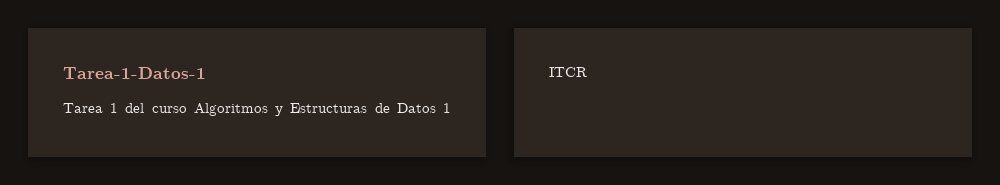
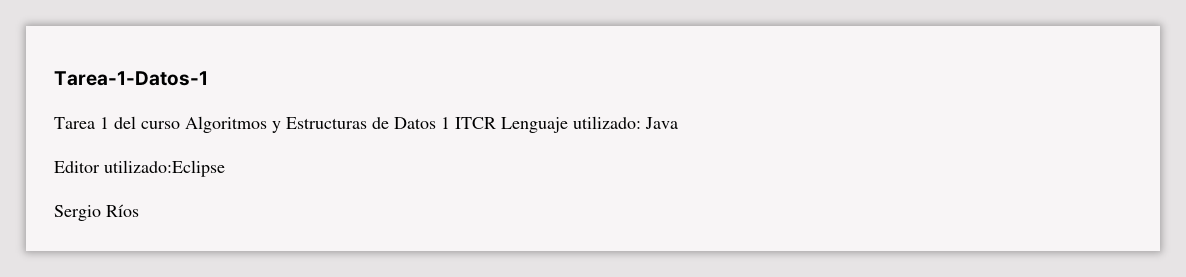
(587, 72) none -> [501,116,678,133] [54,160,225,177] [54,204,139,221] Lenguaje utilizado: Java // Editor utilizado:Eclipse // Sergio Ríos

